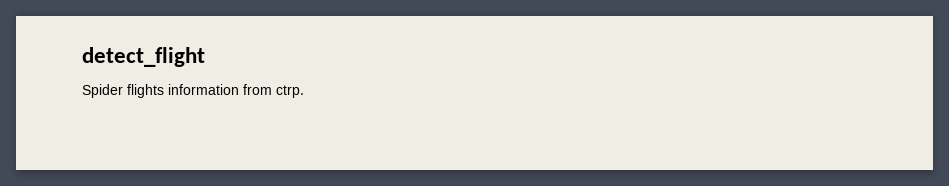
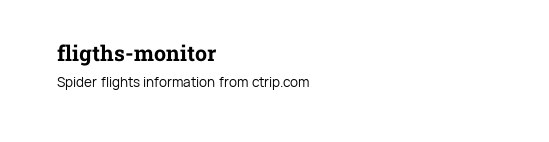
[82,47,205,67] detect_flight -> [57,44,217,66] fligths-monitor
[276,85,304,98] ctrp. -> [251,77,309,90] ctrip.com

